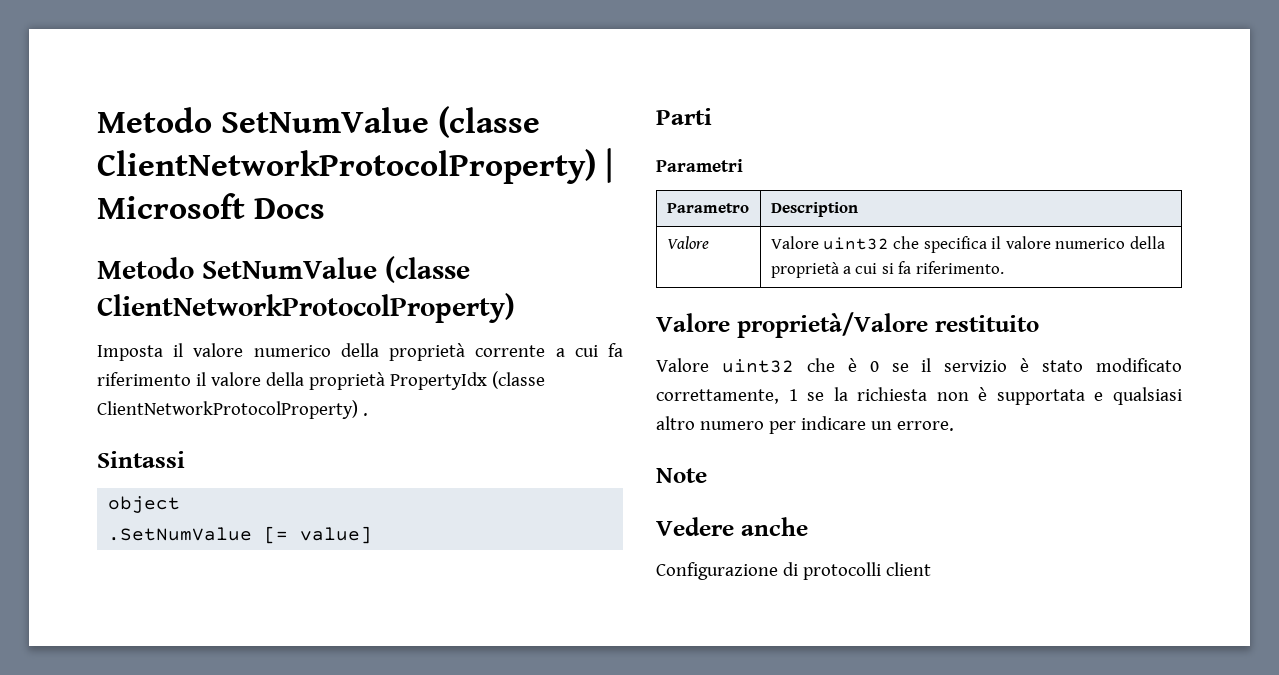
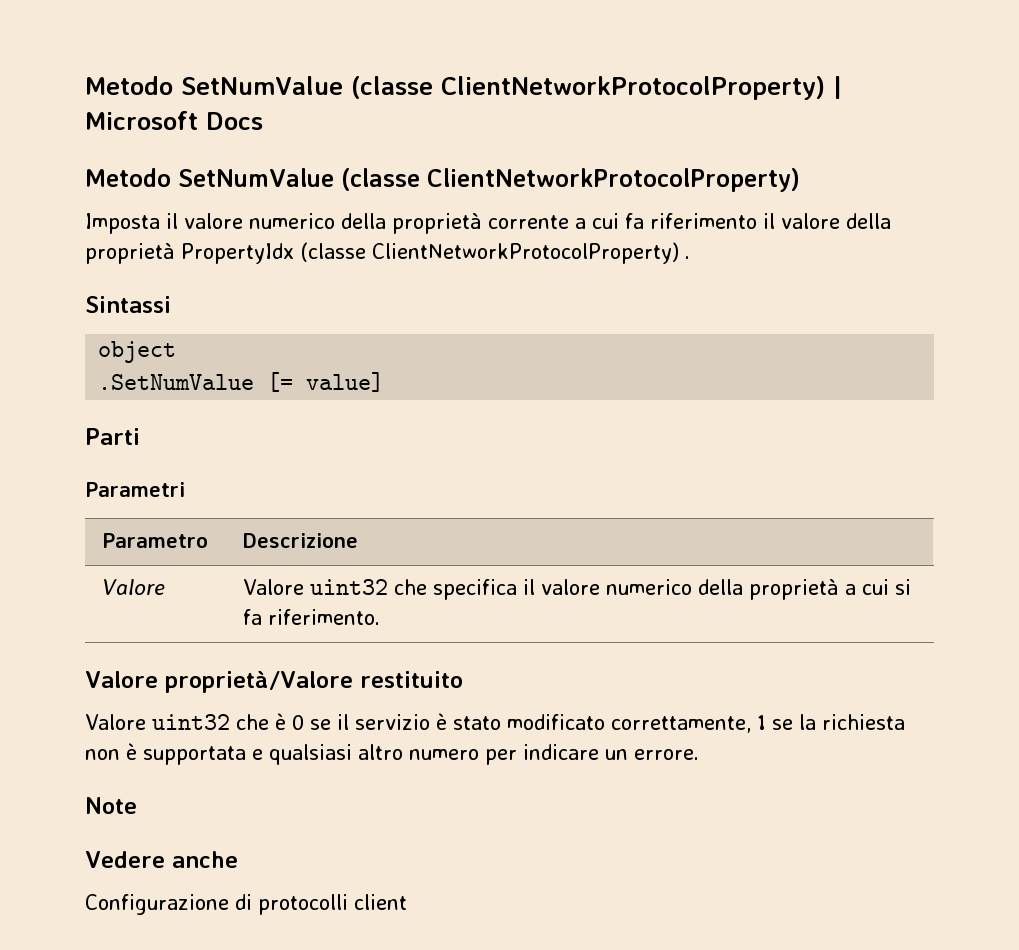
[770,202,858,217] Description -> [243,533,359,548] Descrizione

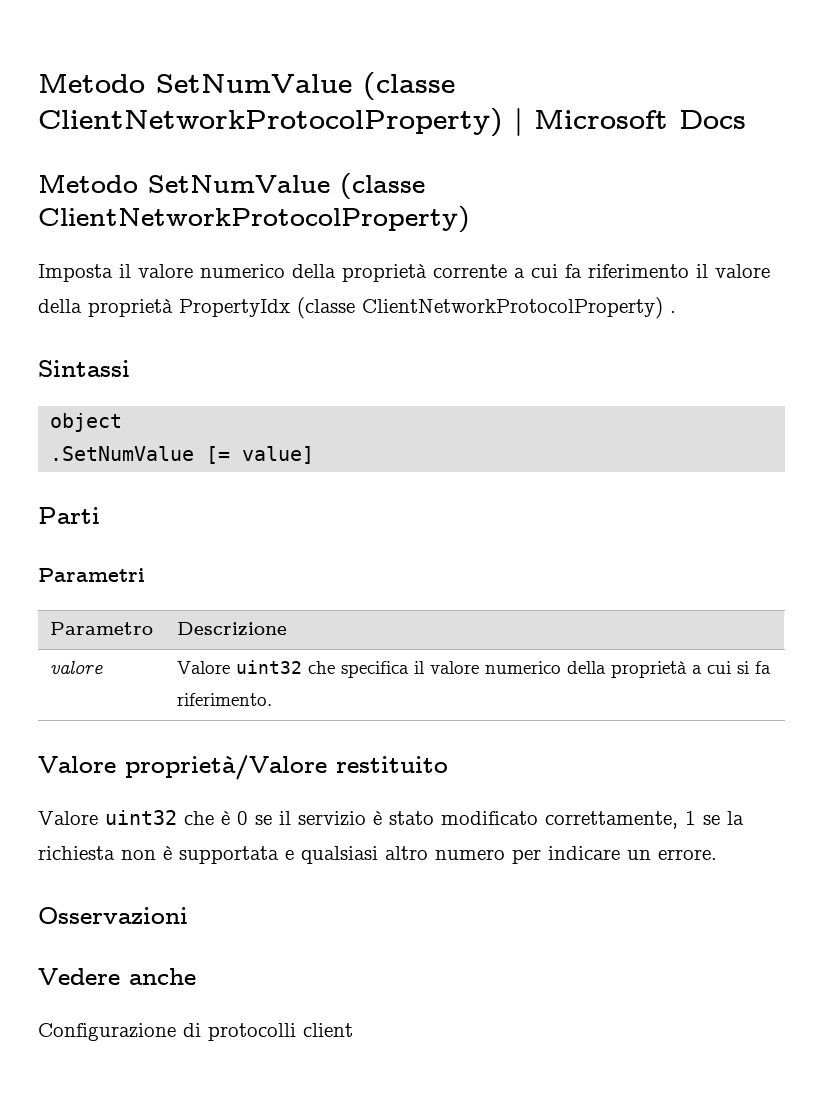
[102,579,166,595] Valore -> [49,661,103,674] valore
[85,797,137,814] Note -> [38,907,188,924] Osservazioni

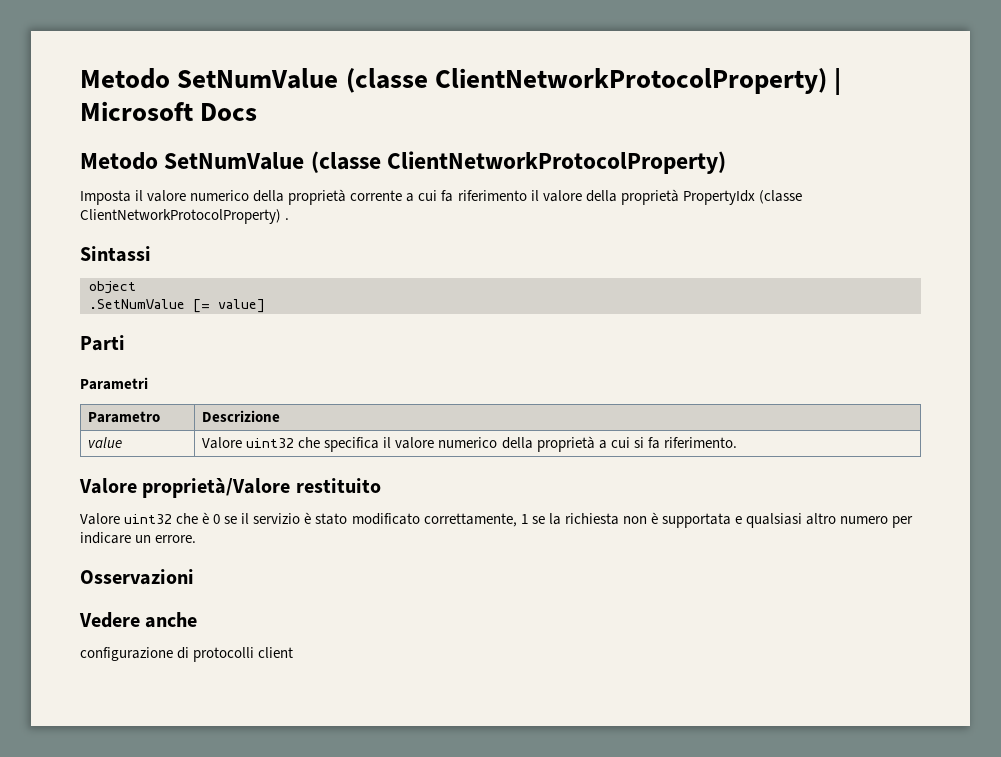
[49,661,103,674] valore -> [88,437,123,448] value
[38,1023,176,1041] Configurazione -> [80,647,173,661] configurazione

